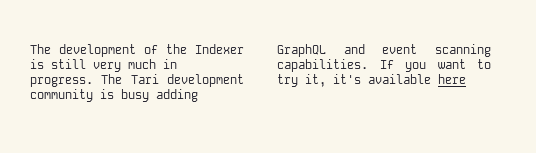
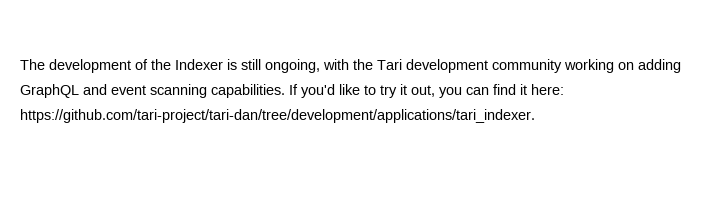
[93,59,177,72] [30,74,123,87] very much in progress. The -> [265,59,373,73] ongoing, with the
[100,89,149,102] is busy -> [564,59,634,73] working on
[405,59,491,72] [277,74,466,87] you want to try it, it's available here -> [301,84,564,98] [20,109,535,123] you'd like to try it out, you can find it here: https://github.com/tari-project/tari-dan/tree/development/applications/tari_indexer.

